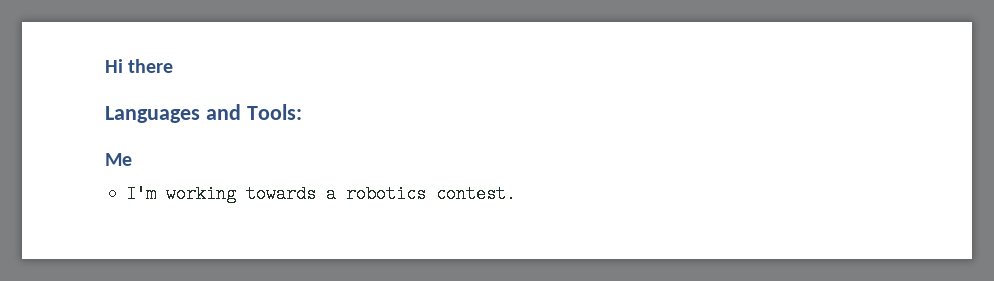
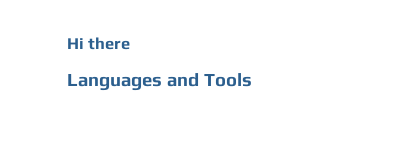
[246,104,302,120] [105,153,132,166] [126,185,517,203] Tools: // Me // I'm working towards a robotics contest. -> [203,73,252,87] Tools

